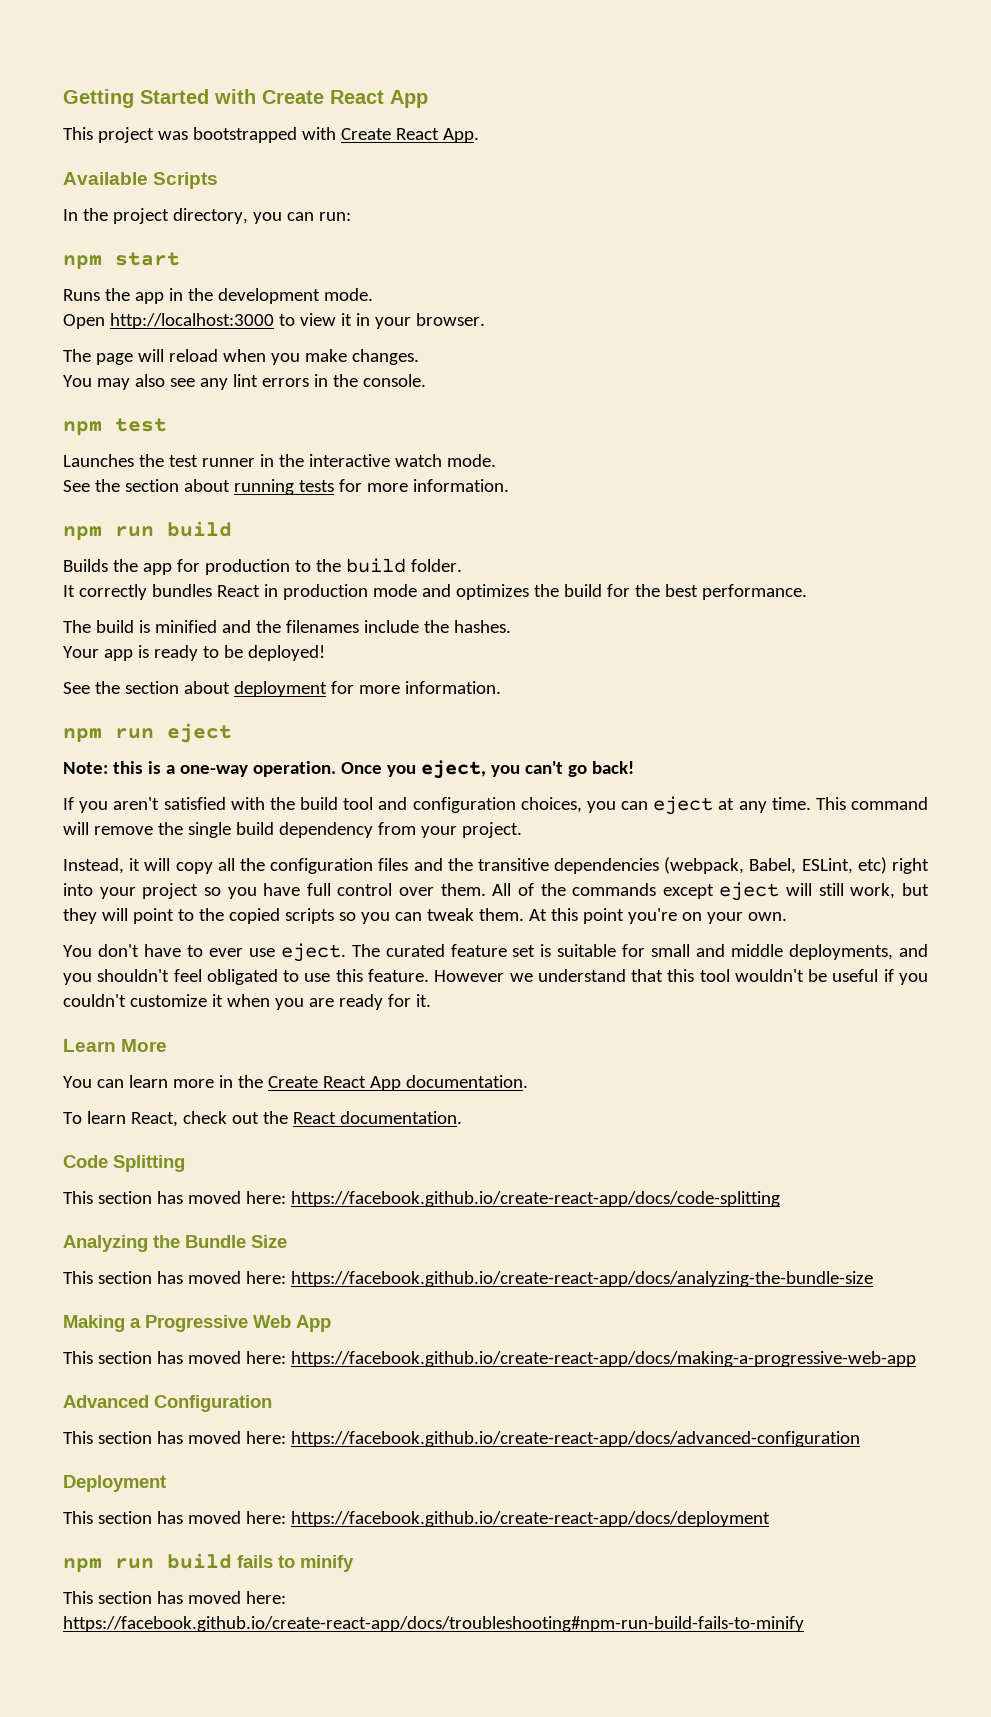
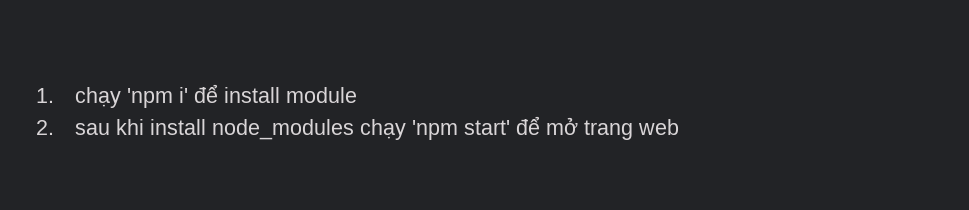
[63,89,428,108] [63,127,479,143] [63,172,219,189] [63,208,351,224] [63,252,180,270] [63,288,373,304] [63,313,485,329] [63,349,419,365] [63,374,426,390] [63,418,167,436] [63,454,496,467] [63,479,509,495] [63,521,232,541] [63,558,462,575] [63,584,807,600] [63,620,511,633] [63,645,325,661] [63,681,501,697] [63,723,232,743] [63,760,634,779] [63,796,928,815] [63,822,522,838] [63,857,929,874] [63,882,930,901] [63,908,787,924] [63,943,929,962] [63,969,929,985] [63,994,431,1010] [63,1039,168,1052] [63,1075,528,1091] [63,1111,462,1127] [63,1155,185,1172] [63,1191,780,1207] [63,1235,287,1252] [63,1271,873,1287] [63,1315,331,1332] [63,1351,916,1367] [63,1395,272,1412] [63,1431,860,1447] [63,1475,166,1492] [63,1511,770,1527] [63,1553,354,1573] [63,1591,286,1604] [63,1616,804,1632] Getting Started with Create React App // This project was bootstrapped with Create React App. // Available Scripts // In the project directory, you can run: // npm start // Runs the app in the development mode. // Open http://localhost:3000 to view it in your browser. // The page will reload when you make changes. // You may also see any lint errors in the console. // npm test // Launches the test runner in the interactive watch mode. // See the section about running tests for more information. // npm run build // Builds the app for production to the build folder. // It correctly bundles React in production mode and optimizes the build for the best performance. // The build is minified and the filenames include the hashes. // Your app is ready to be deployed! // See the section about deployment for more information. // npm run eject // Note: this is a one-way operation. Once you eject, you can't go back! // If you aren't satisfied with the build tool and configuration choices, you can eject at any time. This command will remove the single build dependency from your project. // Instead, it will copy all the configuration files and the transitive dependencies (webpack, Babel, ESLint, etc) right into your project so you have full control over them. All of the commands except eject will still work, but they will point to the copied scripts so you can tweak them. At this point you're on your own. // You don't have to ever use eject. The curated feature set is suitable for small and middle deployments, and you shouldn't feel obligated to use this feature. However we understand that this tool wouldn't be useful if you couldn't customize it when you are ready for it. // Learn More // You can learn more in the Create React App documentation. // To learn React, check out the React documentation. // Code Splitting // This section has moved here: https://facebook.github.io/create-react-app/docs/code-splitting // Analyzing the Bundle Size // This section has moved here: https://facebook.github.io/create-react-app/docs/analyzing-the-bundle-size // Making a Progressive Web App // This section has moved here: https://facebook.github.io/create-react-app/docs/making-a-progressive-web-app // Advanced Configuration // This section has moved here: https://facebook.github.io/create-react-app/docs/advanced-configuration // Deployment // This section has moved here: https://facebook.github.io/create-react-app/docs/deployment // npm run build fails to minify // This section has moved here: https://facebook.github.io/create-react-app/docs/troubleshooting#npm-run-build-fails-to-minify -> [36,84,358,108] [36,116,680,140] 1. chạy 'npm i' để install module // 2. sau khi install node_modules chạy 'npm start' để mở trang web

